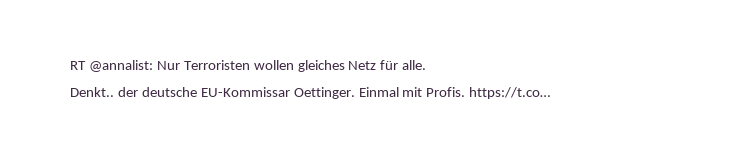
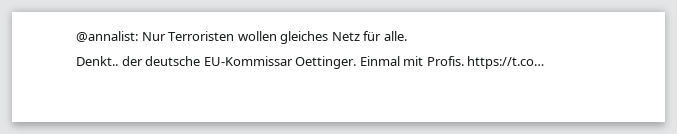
[70,61,86,70] RT -> (76, 36) none

